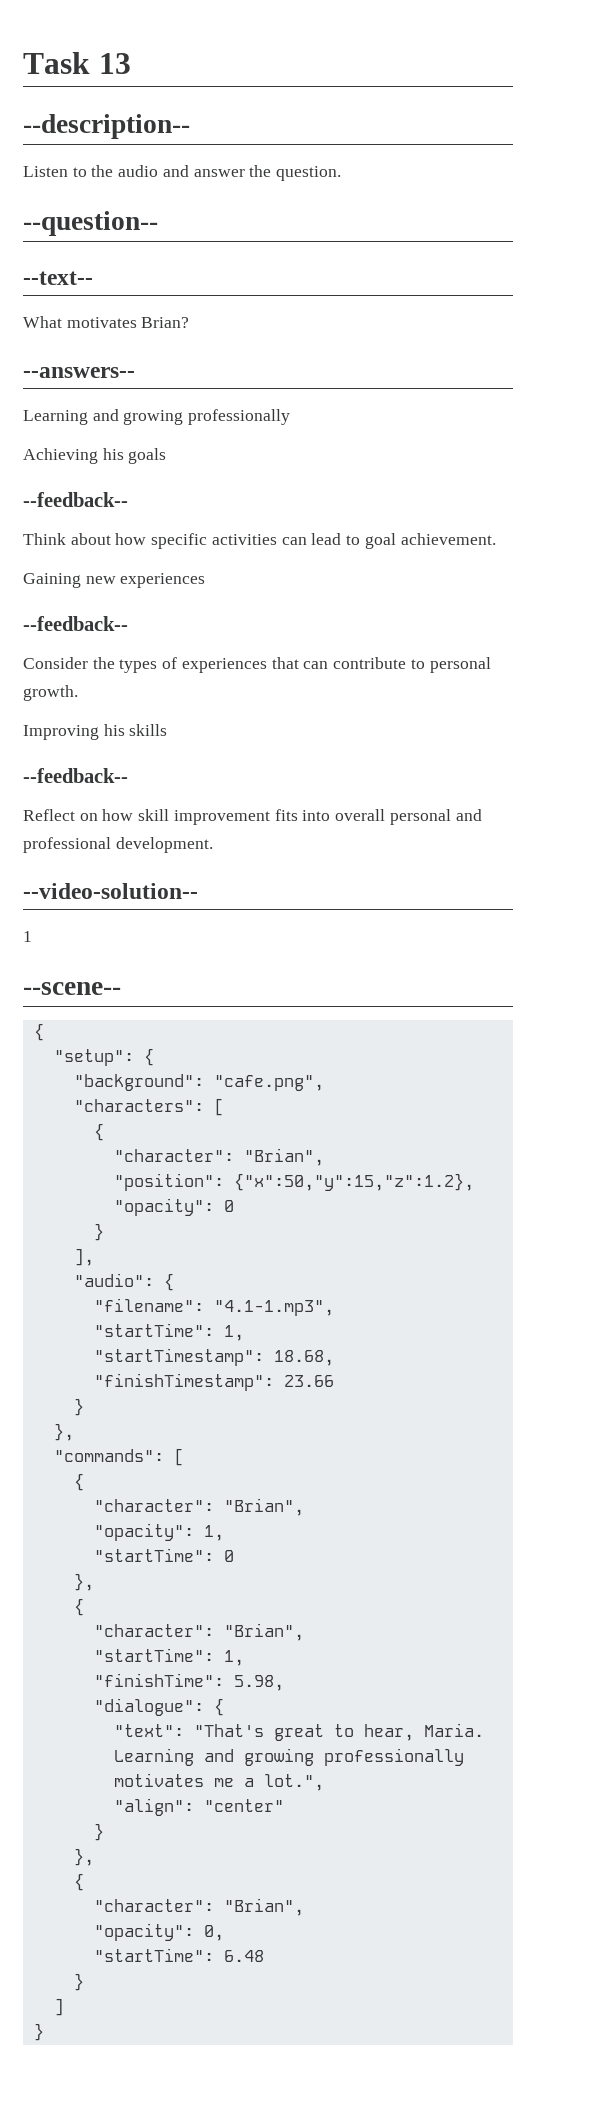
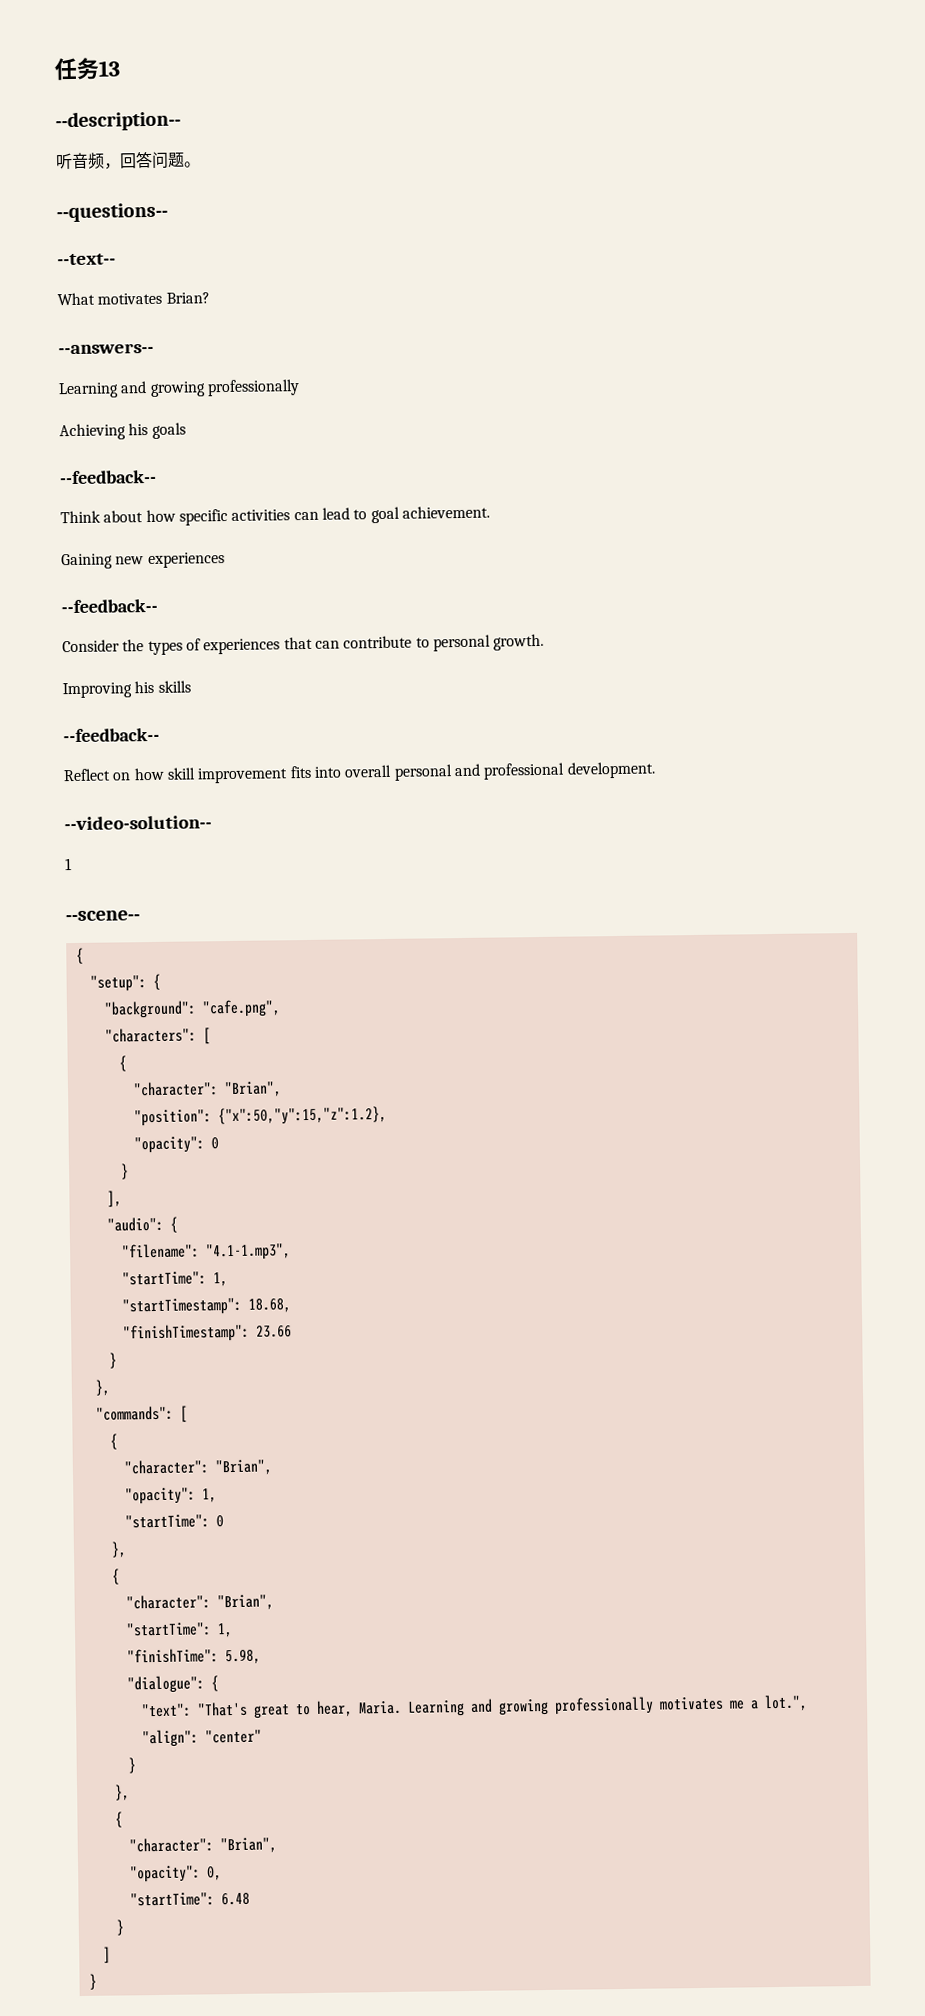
[23,52,90,74] Task -> [54,57,99,81] 任务
[23,165,342,181] [23,211,158,236] Listen to the audio and answer the question. // --question-- -> [55,151,201,170] [56,202,168,223] 听音频，回答问题。 // --questions--

